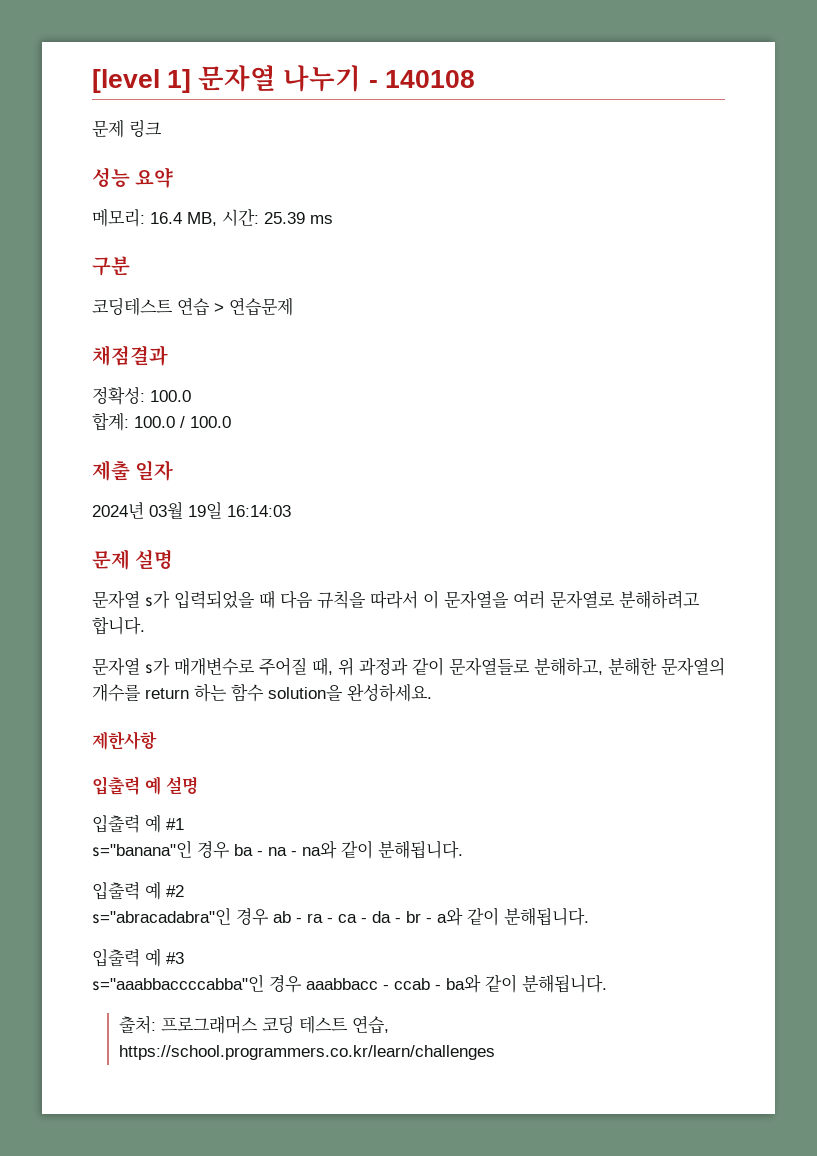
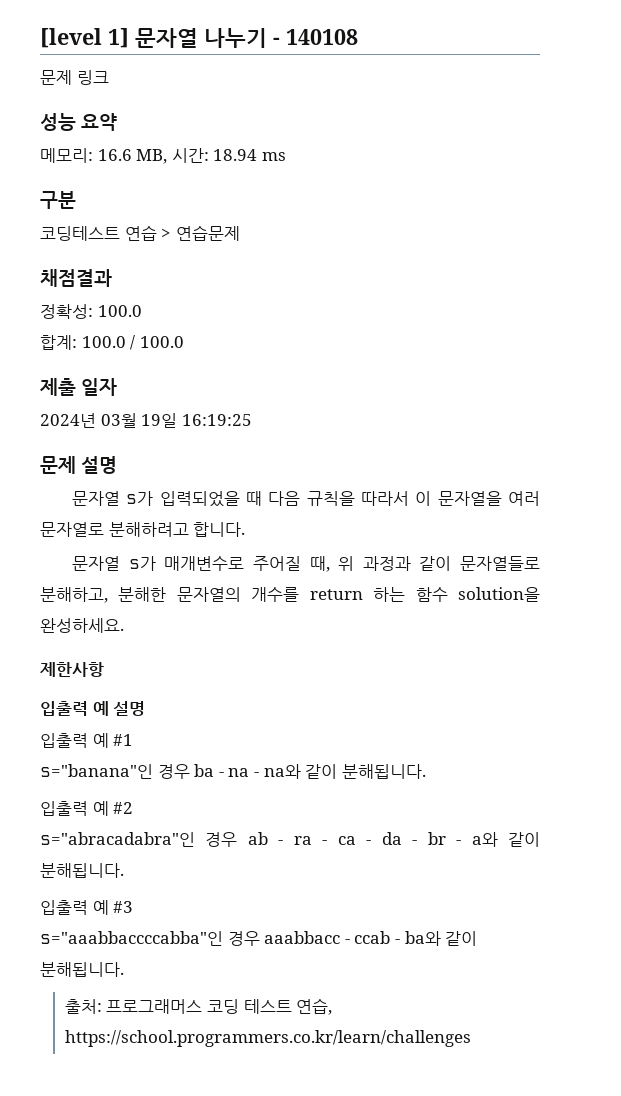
[150,212,182,224] 16.4 -> [97,149,132,161] 16.6
[264,212,305,224] 25.39 -> [213,149,258,161] 18.94
[227,505,291,517] 16:14:03 -> [181,414,252,426] 16:19:25

